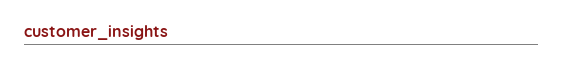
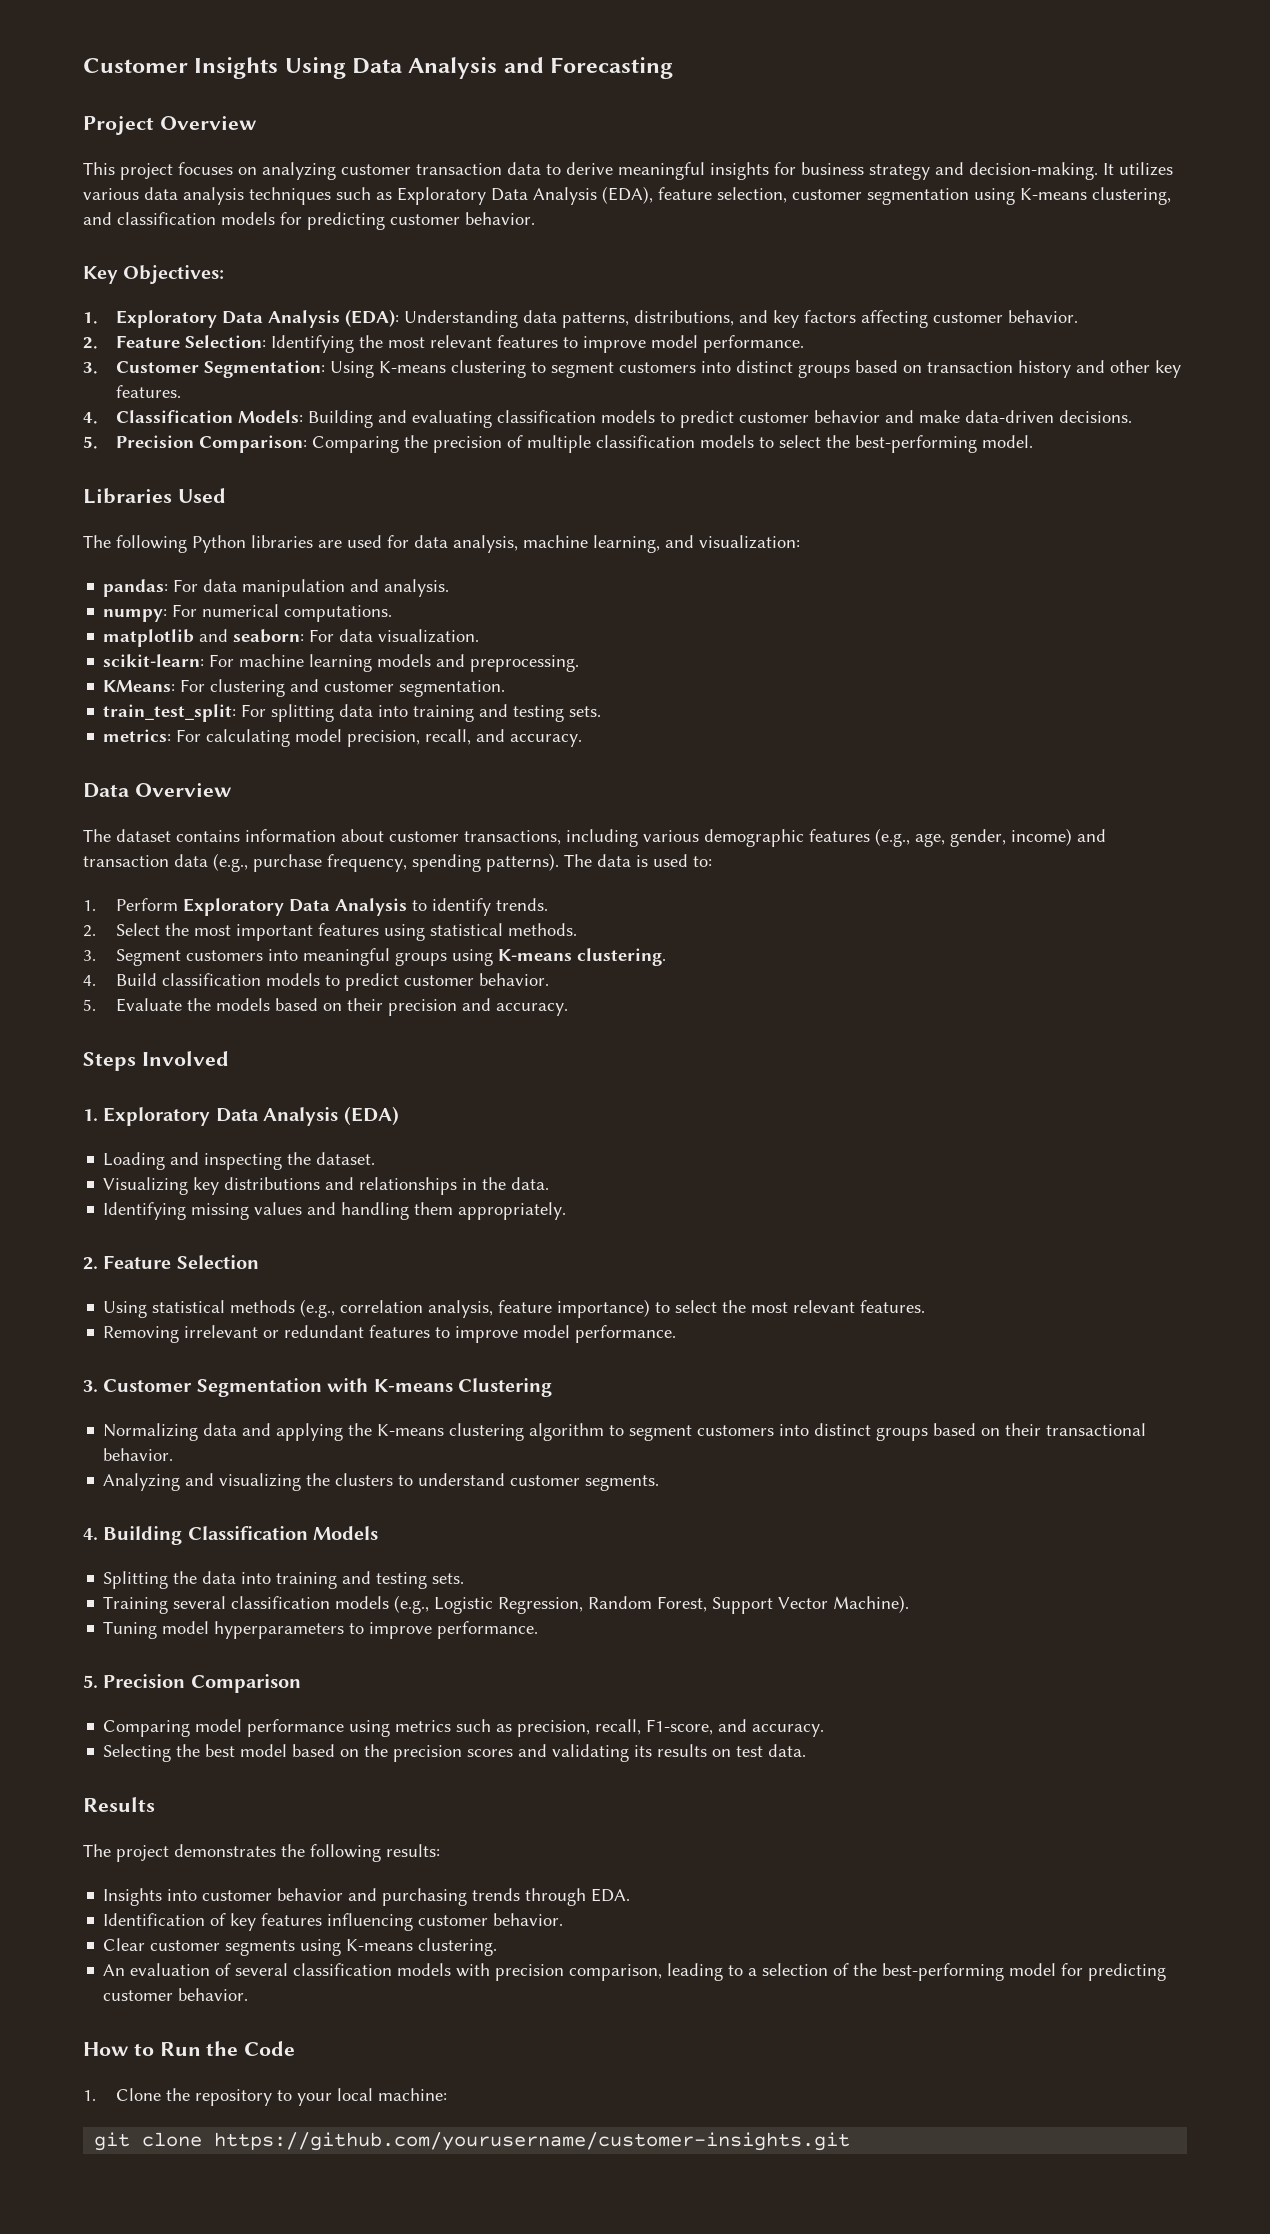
[24,25,168,40] customer_insights -> [83,57,674,79] [83,116,257,135] [83,162,1173,180] [83,186,1171,205] [83,212,535,230] [83,265,225,284] [83,309,1079,328] [83,335,805,353] [83,360,1182,378] [116,385,182,398] [83,410,1133,428] [83,435,1034,453] [83,488,226,504] [83,535,800,553] [103,579,450,597] [103,604,393,622] [103,629,480,647] [103,654,580,672] [103,679,506,697] [103,704,602,722] [103,729,583,747] [83,783,232,798] [83,828,1106,847] [83,853,712,872] [83,898,549,916] [83,923,578,941] [83,948,667,966] [83,973,550,991] [83,998,569,1016] [83,1051,229,1071] [83,1106,399,1126] [103,1152,376,1170] [103,1177,550,1195] [103,1202,567,1220] [83,1255,259,1270] [103,1299,926,1318] [103,1325,677,1343] [83,1378,552,1397] [103,1423,1147,1441] [103,1448,174,1461] [103,1473,660,1491] [83,1526,379,1545] [103,1571,465,1589] [103,1595,910,1614] [103,1621,539,1639] [83,1674,301,1693] [103,1719,825,1737] [103,1744,807,1762] [83,1797,155,1812] [83,1844,440,1862] [103,1888,631,1906] [103,1913,564,1931] [103,1938,498,1956] [103,1963,1167,1981] [103,1988,249,2001] [83,2041,296,2056] [83,2088,448,2106] [94,2132,851,2151] Customer Insights Using Data Analysis and Forecasting // Project Overview // This project focuses on analyzing customer transaction data to derive meaningful insights for business strategy and decision-making. It utilizes various data analysis techniques such as Exploratory Data Analysis (EDA), feature selection, customer segmentation using K-means clustering, and classification models for predicting customer behavior. // Key Objectives: // 1. Exploratory Data Analysis (EDA): Understanding data patterns, distributions, and key factors affecting customer behavior. // 2. Feature Selection: Identifying the most relevant features to improve model performance. // 3. Customer Segmentation: Using K-means clustering to segment customers into distinct groups based on transaction history and other key features. // 4. Classification Models: Building and evaluating classification models to predict customer behavior and make data-driven decisions. // 5. Precision Comparison: Comparing the precision of multiple classification models to select the best-performing model. // Libraries Used // The following Python libraries are used for data analysis, machine learning, and visualization: // pandas: For data manipulation and analysis. // numpy: For numerical computations. // matplotlib and seaborn: For data visualization. // scikit-learn: For machine learning models and preprocessing. // KMeans: For clustering and customer segmentation. // train_test_split: For splitting data into training and testing sets. // metrics: For calculating model precision, recall, and accuracy. // Data Overview // The dataset contains information about customer transactions, including various demographic features (e.g., age, gender, income) and transaction data (e.g., purchase frequency, spending patterns). The data is used to: // 1. Perform Exploratory Data Analysis to identify trends. // 2. Select the most important features using statistical methods. // 3. Segment customers into meaningful groups using K-means clustering. // 4. Build classification models to predict customer behavior. // 5. Evaluate the models based on their precision and accuracy. // Steps Involved // 1. Exploratory Data Analysis (EDA) // Loading and inspecting the dataset. // Visualizing key distributions and relationships in the data. // Identifying missing values and handling them appropriately. // 2. Feature Selection // Using statistical methods (e.g., correlation analysis, feature importance) to select the most relevant features. // Removing irrelevant or redundant features to improve model performance. // 3. Customer Segmentation with K-means Clustering // Normalizing data and applying the K-means clustering algorithm to segment customers into distinct groups based on their transactional behavior. // Analyzing and visualizing the clusters to understand customer segments. // 4. Building Classification Models // Splitting the data into training and testing sets. // Training several classification models (e.g., Logistic Regression, Random Forest, Support Vector Machine). // Tuning model hyperparameters to improve performance. // 5. Precision Comparison // Comparing model performance using metrics such as precision, recall, F1-score, and accuracy. // Selecting the best model based on the precision scores and validating its results on test data. // Results // The project demonstrates the following results: // Insights into customer behavior and purchasing trends through EDA. // Identification of key features influencing customer behavior. // Clear customer segments using K-means clustering. // An evaluation of several classification models with precision comparison, leading to a selection of the best-performing model for predicting customer behavior. // How to Run the Code // 1. Clone the repository to your local machine: // git clone https://github.com/yourusername/customer-insights.git

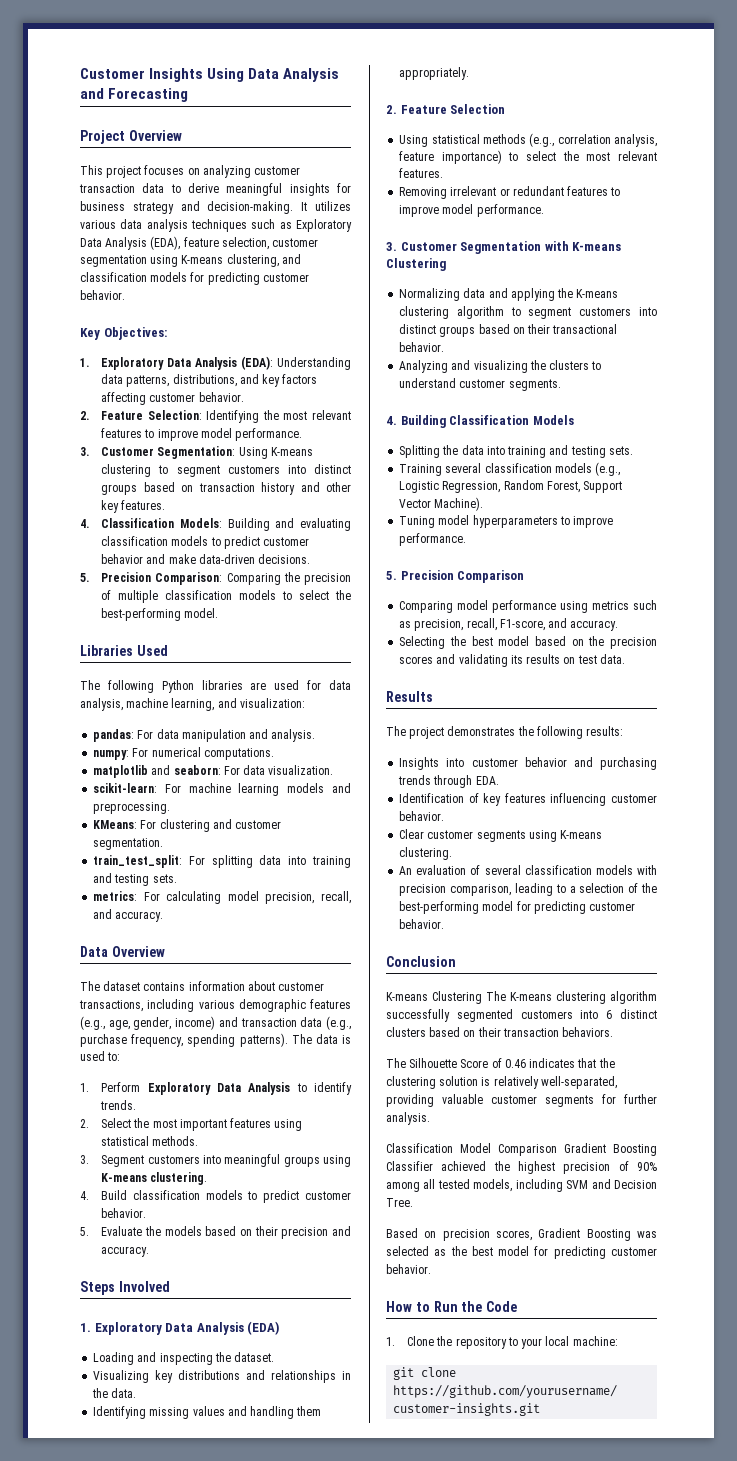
(249, 1994) none -> [386,956,456,967] [386,991,657,1004] [386,1009,657,1022] [386,1027,614,1037] [386,1058,615,1068] [386,1076,617,1089] [386,1094,657,1107] [386,1112,430,1125] [386,1143,657,1156] [386,1161,657,1174] [386,1179,657,1192] [386,1198,413,1207] [386,1228,657,1241] [386,1246,657,1259] [386,1264,431,1274] // Conclusion // K-means Clustering The K-means clustering algorithm successfully segmented customers into 6 distinct clusters based on their transaction behaviors. // The Silhouette Score of 0.46 indicates that the clustering solution is relatively well-separated, providing valuable customer segments for further analysis. // Classification Model Comparison Gradient Boosting Classifier achieved the highest precision of 90% among all tested models, including SVM and Decision Tree. // Based on precision scores, Gradient Boosting was selected as the best model for predicting customer behavior.

